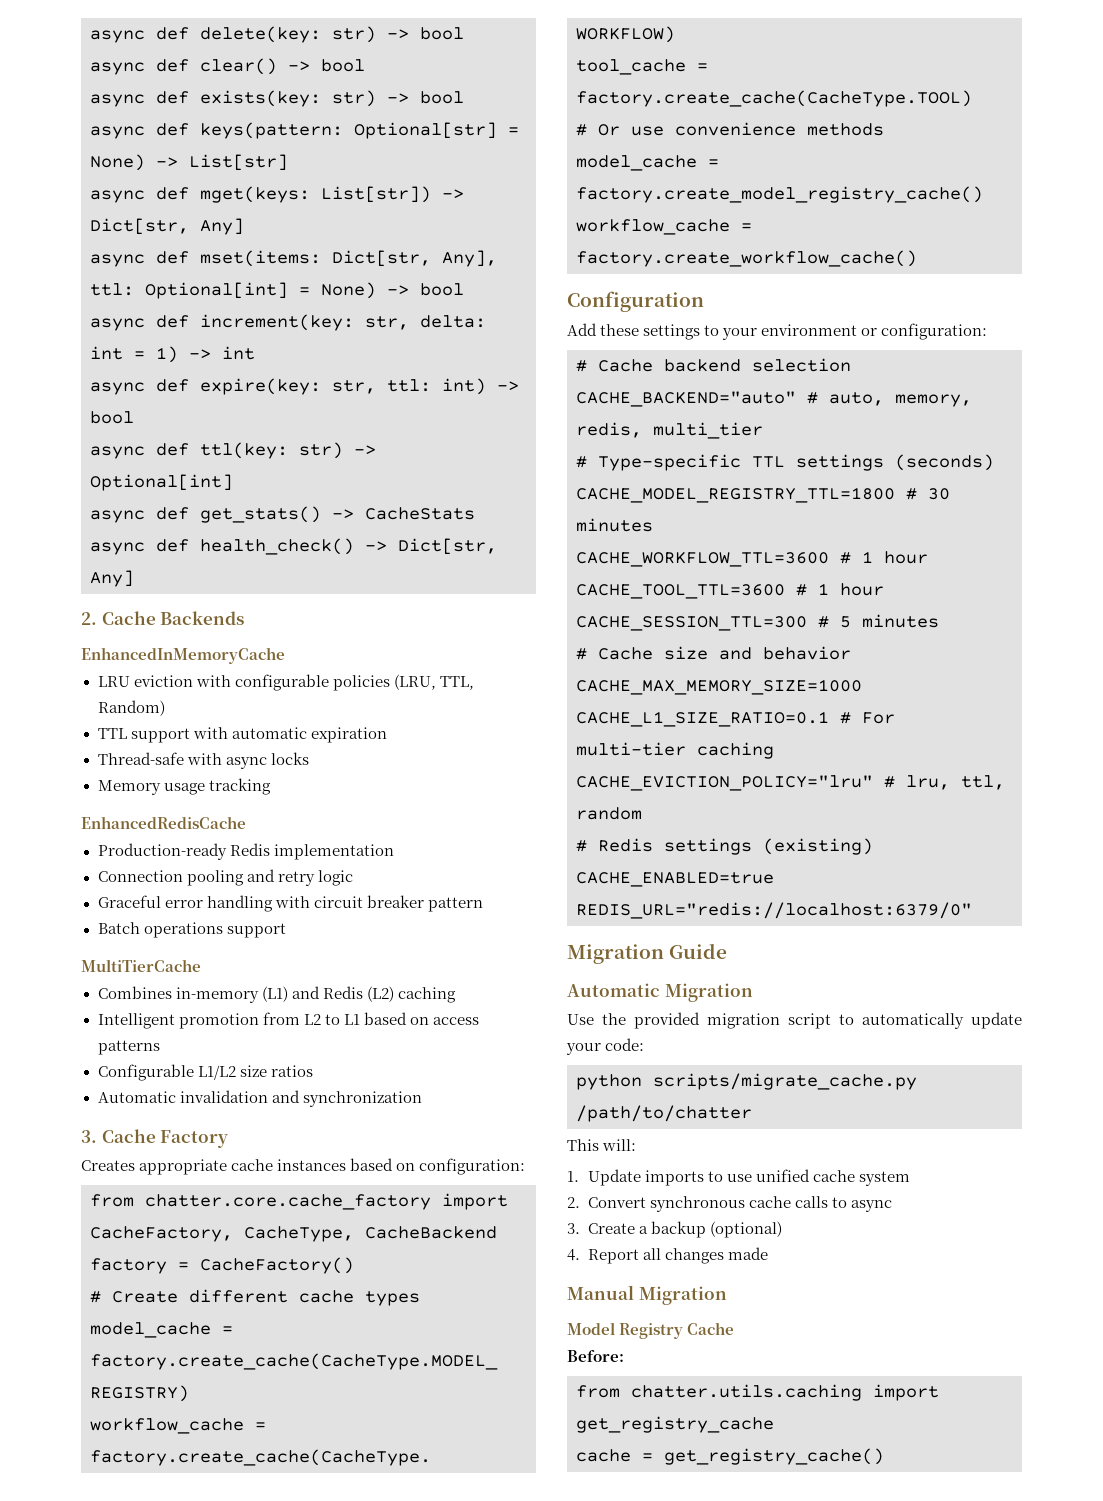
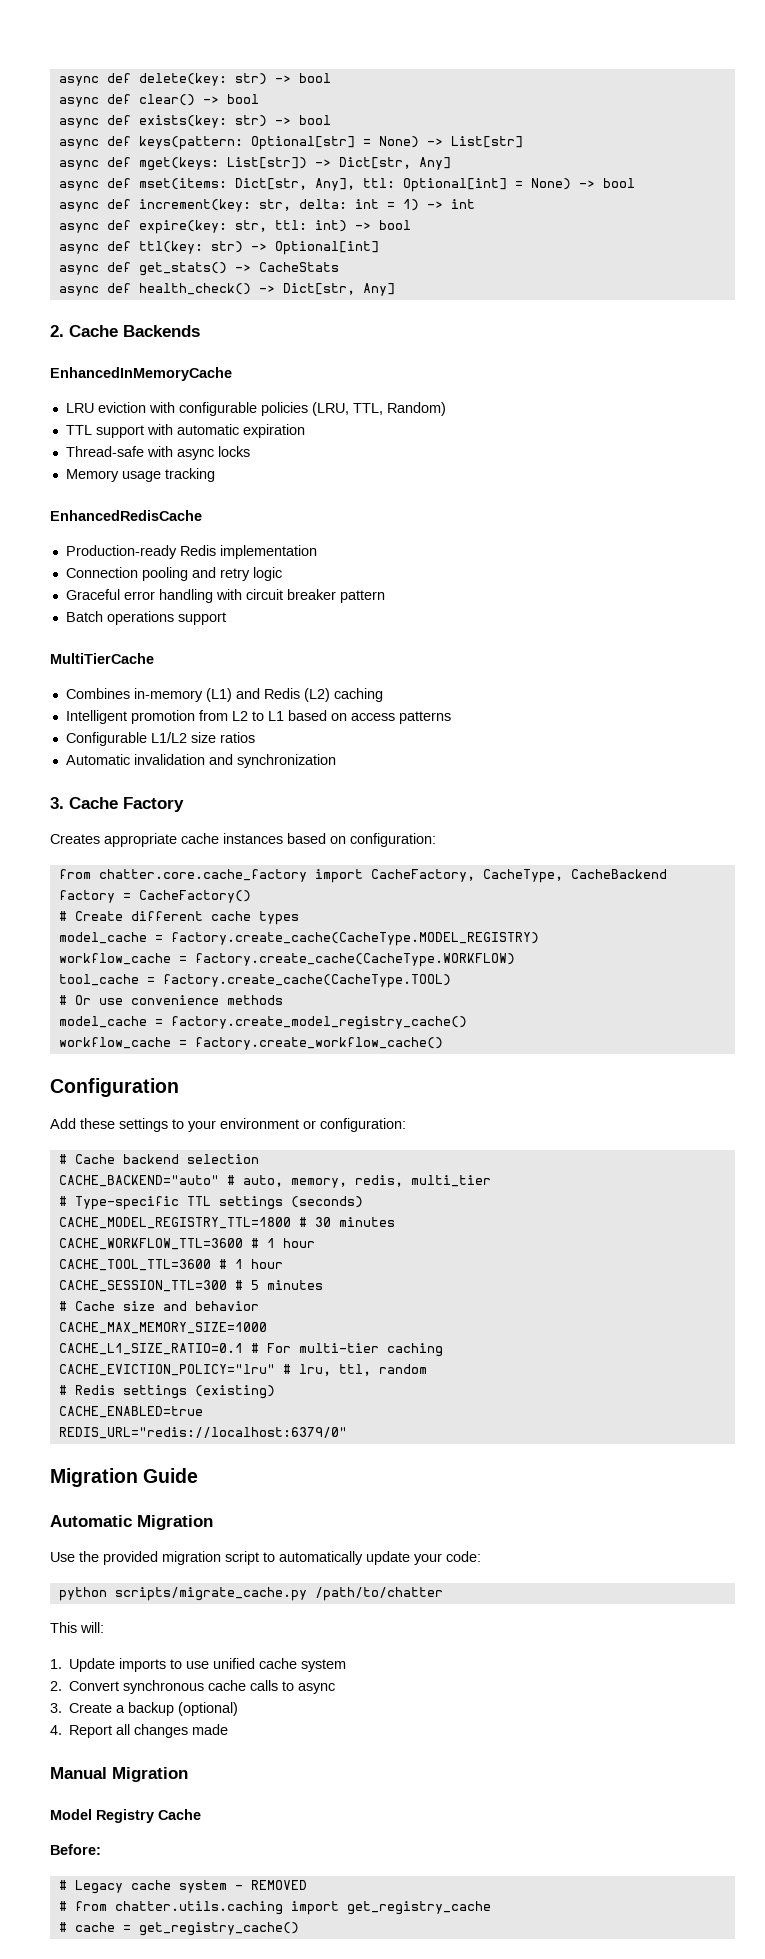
(624, 1356) none -> [58,1880,307,1894] [58,1901,67,1911] # Legacy cache system - REMOVED // #
(774, 1424) none -> [58,1922,67,1932] #

